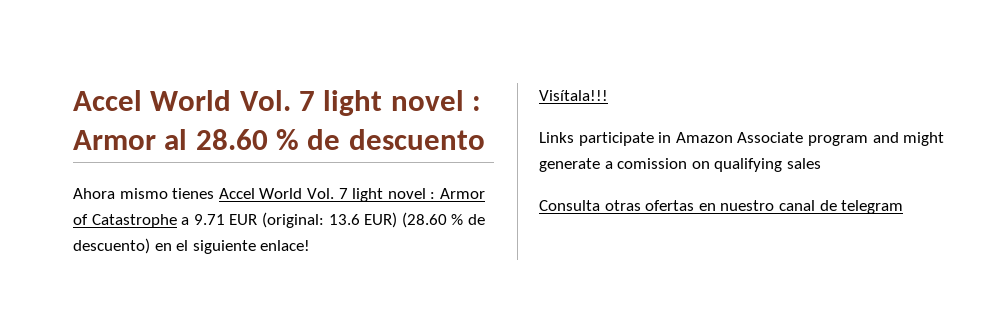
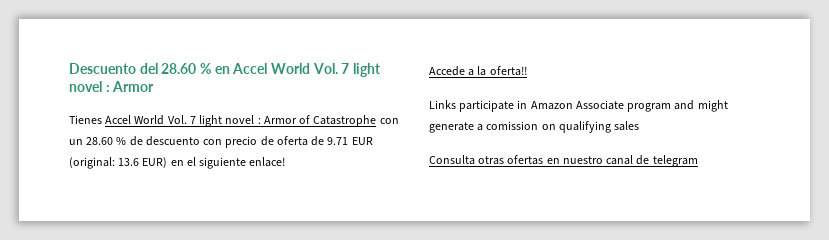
[73,90,482,116] [73,129,485,150] [73,188,215,199] Accel World Vol. 7 light novel : Armor al 28.60 % de descuento // Ahora mismo tienes -> [69,63,381,77] [69,81,155,92] [69,115,102,124] Descuento del 28.60 % en Accel World Vol. 7 light novel : Armor // Tienes
[181,217,190,225] a -> [379,118,399,124] [69,136,325,148] con un 28.60 % de descuento con precio de oferta de
[401,212,485,228] [73,238,150,254] (28.60 % de descuento) -> (168, 162) none
[539,90,608,101] Visítala!!! -> [429,66,527,76] Accede a la oferta!!

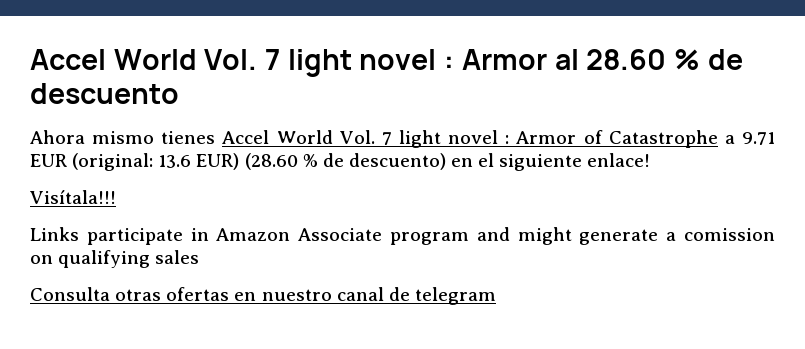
[69,63,381,77] [69,81,155,92] [69,115,102,124] Descuento del 28.60 % en Accel World Vol. 7 light novel : Armor // Tienes -> [30,49,743,77] [30,83,179,104] [30,130,216,144] Accel World Vol. 7 light novel : Armor al 28.60 % de descuento // Ahora mismo tienes
[379,118,399,124] [69,136,325,148] con un 28.60 % de descuento con precio de oferta de -> [724,135,735,144] a
(168, 162) none -> [244,153,446,170] (28.60 % de descuento)
[429,66,527,76] Accede a la oferta!! -> [30,190,116,204] Visítala!!!

